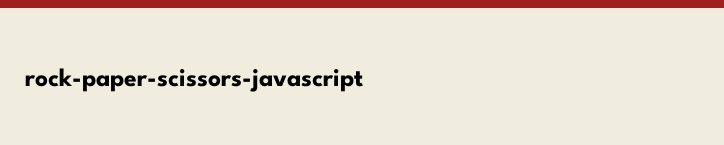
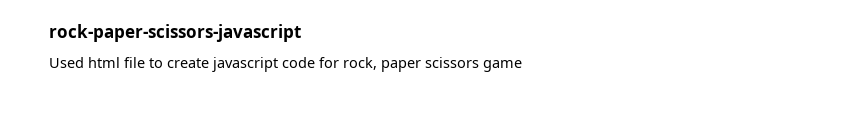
(363, 80) none -> [49,57,522,72] // Used html file to create javascript code for rock, paper scissors game

